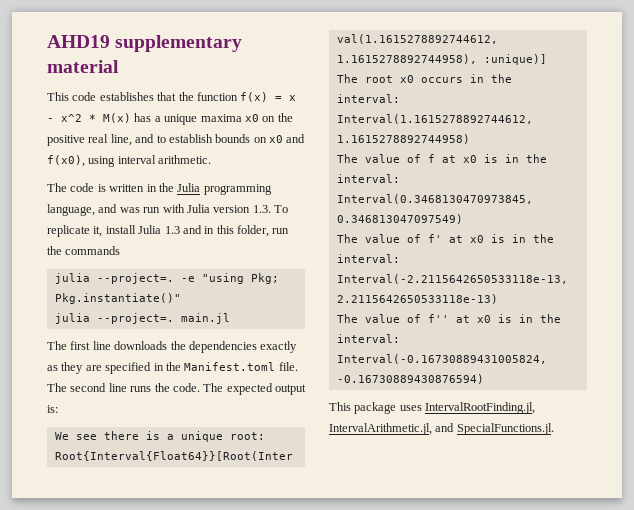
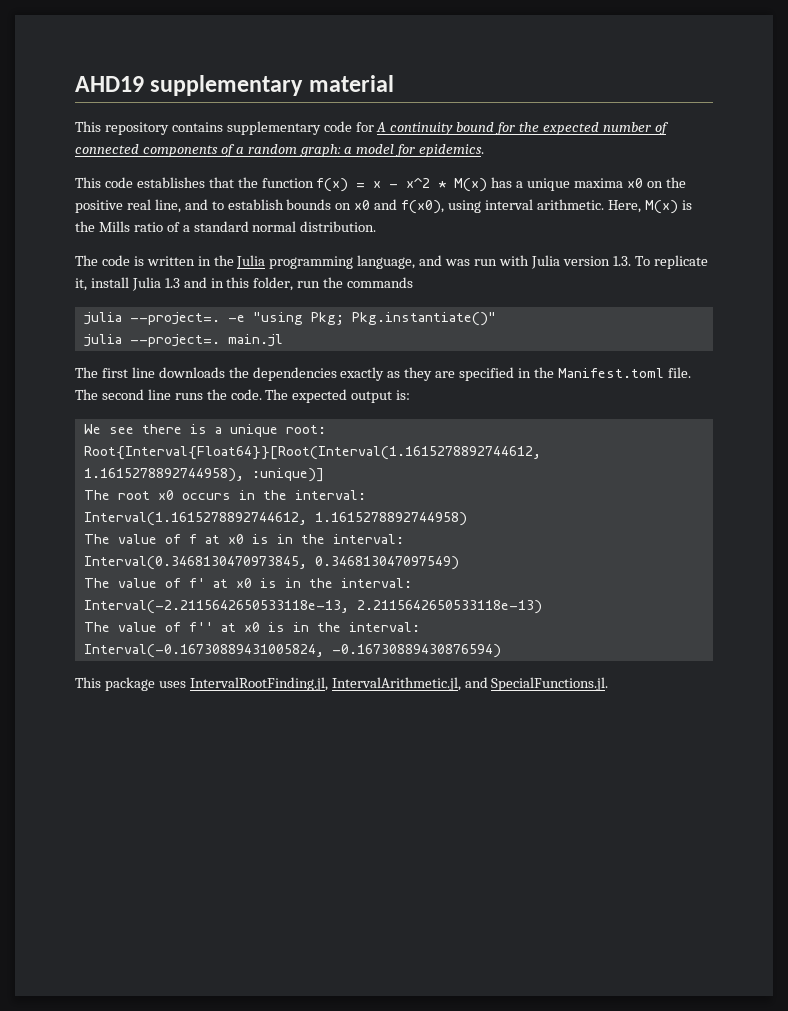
(119, 66) none -> [75,121,669,135] [75,144,485,157] // This repository contains supplementary code for A continuity bound for the expected number of connected components of a random graph: a model for epidemics.
(212, 159) none -> [607,200,692,214] [75,221,377,232] Here, M(x) is the Mills ratio of a standard normal distribution.

